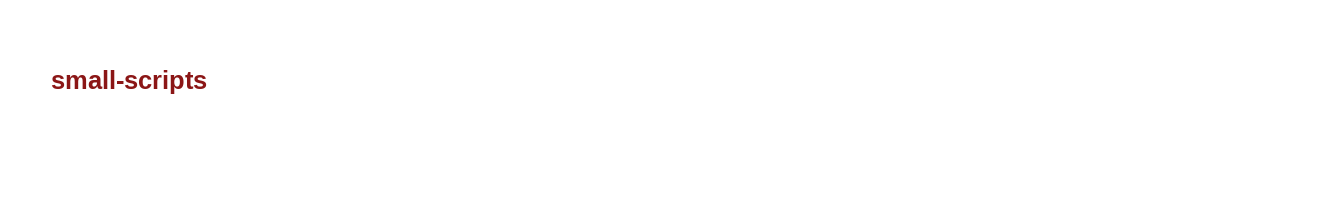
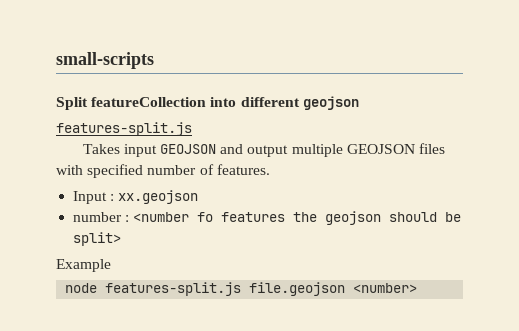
(207, 82) none -> [56,96,359,110] [56,122,192,136] [82,143,445,157] [56,164,270,178] [73,190,199,204] [73,211,462,225] [73,232,122,246] [56,259,111,272] [65,282,418,296] // Split featureCollection into different geojson // features-split.js // Takes input GEOJSON and output multiple GEOJSON files with specified number of features. // Input : xx.geojson // number : <number fo features the geojson should be split> // Example // node features-split.js file.geojson <number>

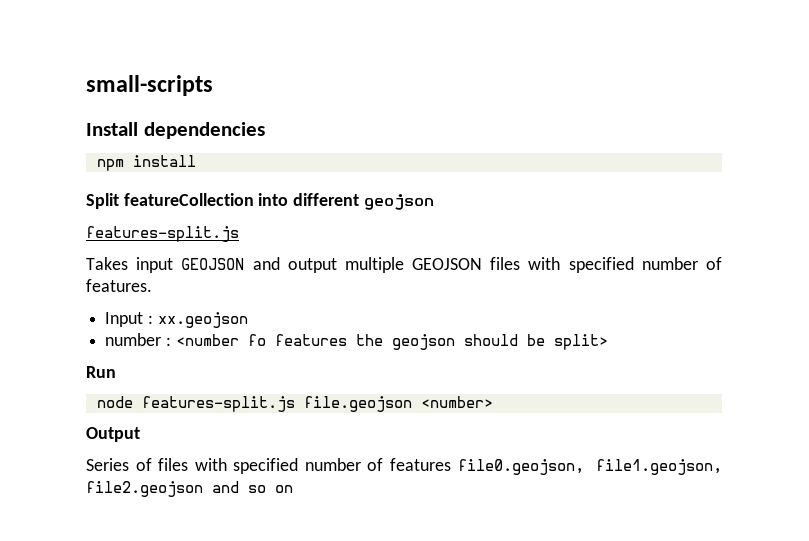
(154, 60) none -> [86,122,265,139] [96,155,196,171] // Install dependencies // npm install
[56,259,111,272] Example -> [86,366,116,378] Run
(418, 288) none -> [86,427,140,442] [86,458,722,475] [86,481,293,497] // Output // Series of files with specified number of features file0.geojson, file1.geojson, file2.geojson and so on

